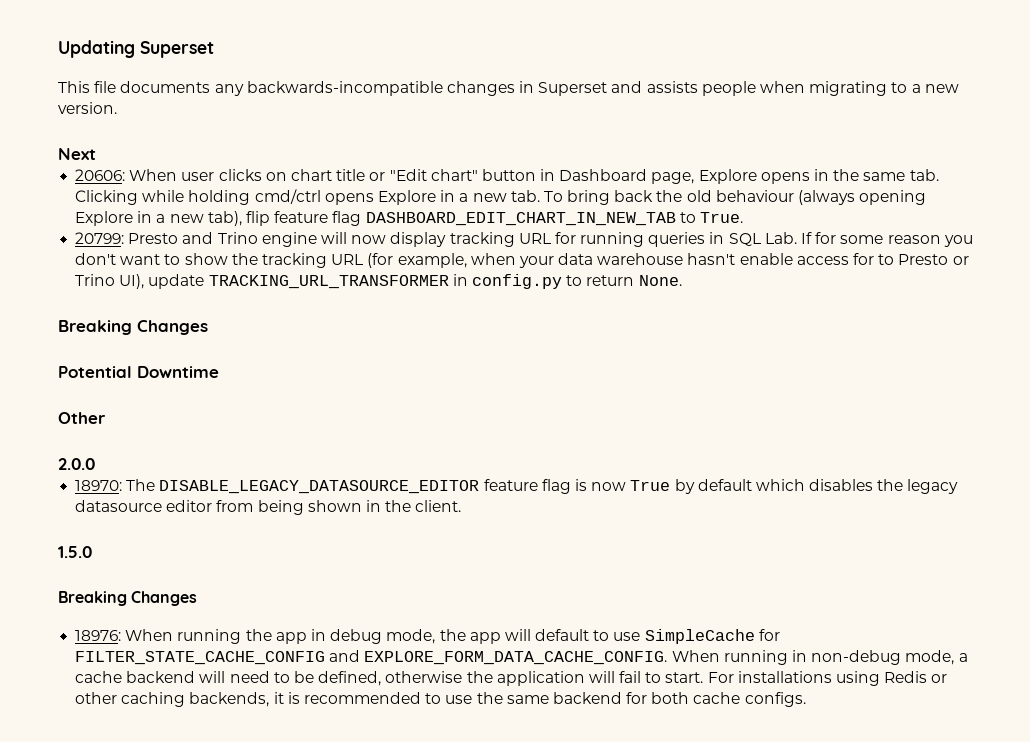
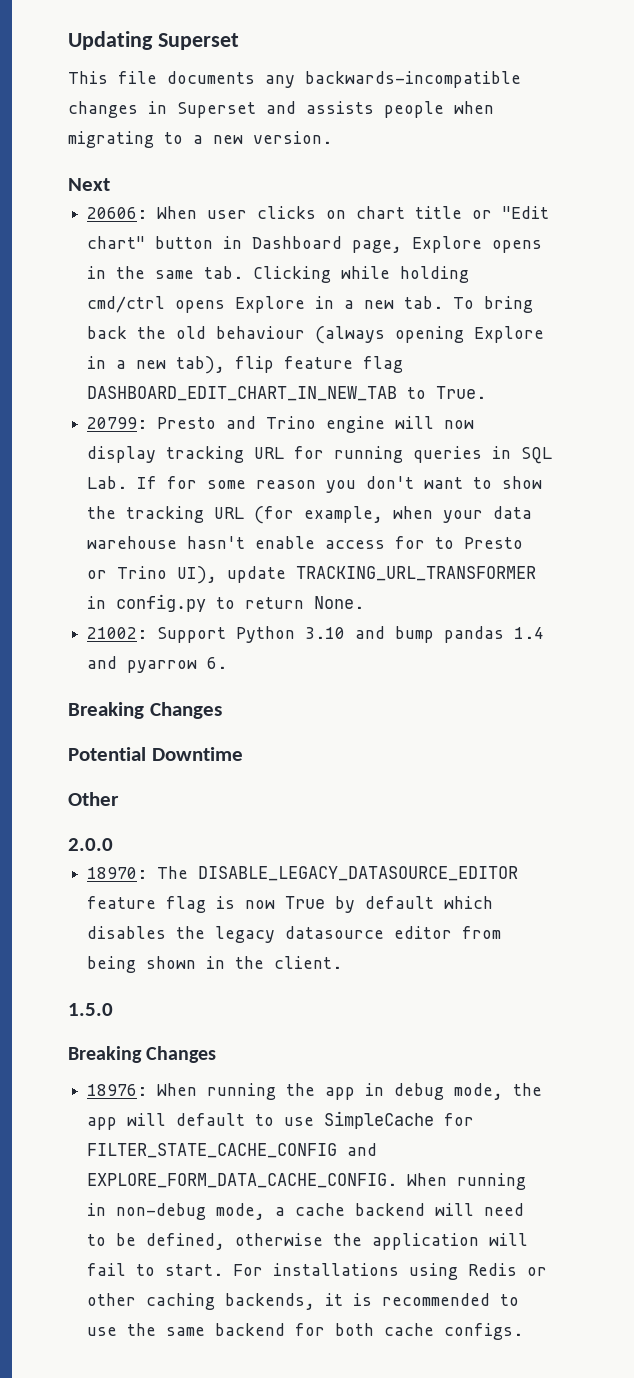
(682, 280) none -> [87,626,545,643] [87,656,228,673] // 21002: Support Python 3.10 and bump pandas 1.4 and pyarrow 6.

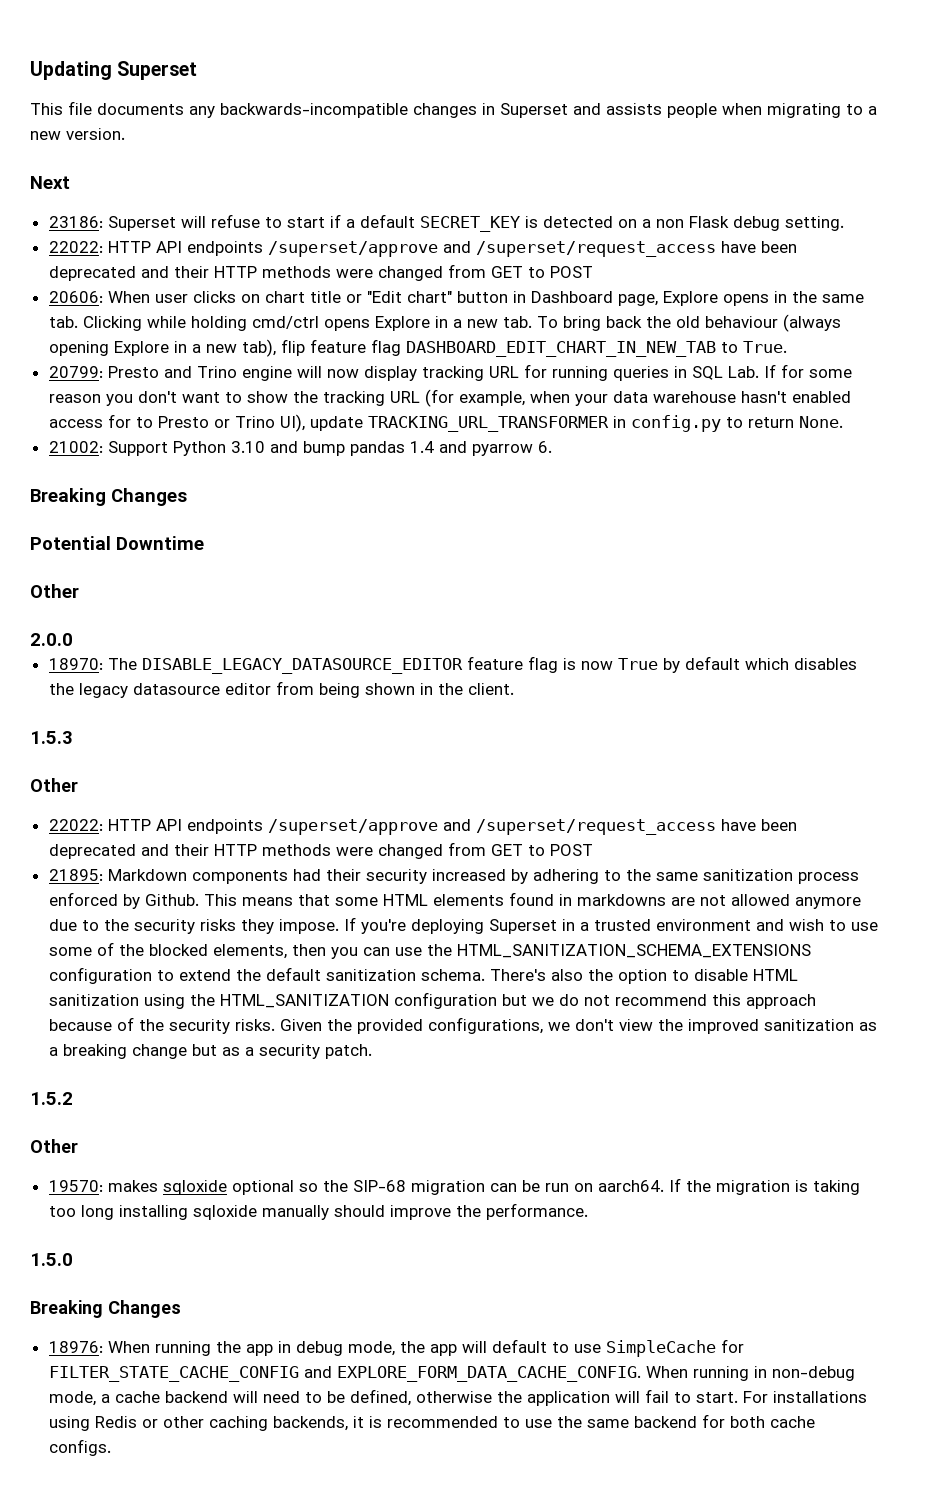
(110, 184) none -> [48,214,844,232] [48,241,797,257] [48,264,593,281] // 23186: Superset will refuse to start if a default SECRET_KEY is detected on a non Flask debug setting. // 22022: HTTP API endpoints /superset/approve and /superset/request_access have been deprecated and their HTTP methods were changed from GET to POST
[255,536,316,549] enable -> [791,391,851,403] enabled
(343, 962) none -> [30,731,73,744] [30,778,78,792] [48,819,797,835] [48,842,593,859] [48,869,859,884] [48,892,861,909] [48,917,878,934] [48,942,811,959] [48,967,798,984] [48,992,816,1009] [48,1017,877,1034] [48,1044,372,1059] [30,1092,73,1105] [30,1139,78,1153] [48,1178,860,1195] [48,1203,588,1220] // 1.5.3 // Other // 22022: HTTP API endpoints /superset/approve and /superset/request_access have been deprecated and their HTTP methods were changed from GET to POST // 21895: Markdown components had their security increased by adhering to the same sanitization process enforced by Github. This means that some HTML elements found in markdowns are not allowed anymore due to the security risks they impose. If you're deploying Superset in a trusted environment and wish to use some of the blocked elements, then you can use the HTML_SANITIZATION_SCHEMA_EXTENSIONS configuration to extend the default sanitization schema. There's also the option to disable HTML sanitization using the HTML_SANITIZATION configuration but we do not recommend this approach because of the security risks. Given the provided configurations, we don't view the improved sanitization as a breaking change but as a security patch. // 1.5.2 // Other // 19570: makes sqloxide optional so the SIP-68 migration can be run on aarch64. If the migration is taking too long installing sqloxide manually should improve the performance.

